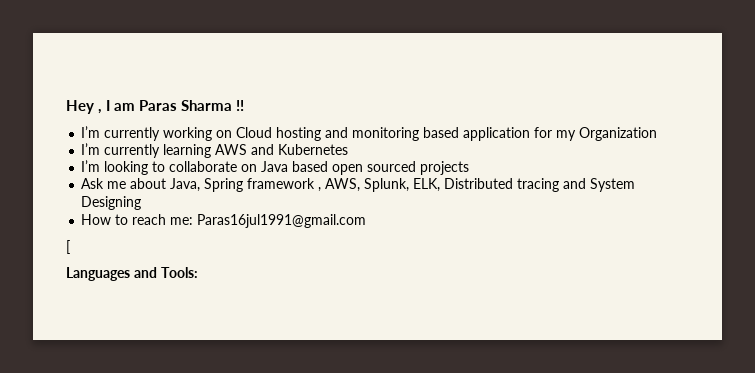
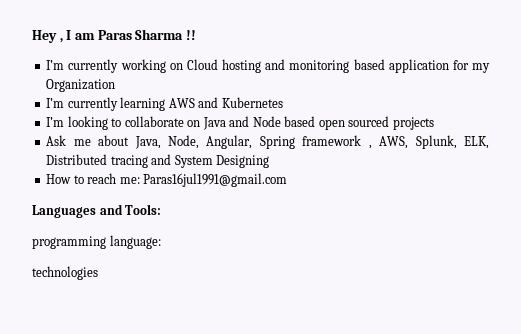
(289, 166) none -> [229,116,281,127] and Node
(201, 185) none -> [168,135,253,149] Node, Angular,
[66,240,70,254] // [ -> (288, 180) none
(198, 272) none -> [32,235,161,249] [32,266,98,280] // programming language: // technologies

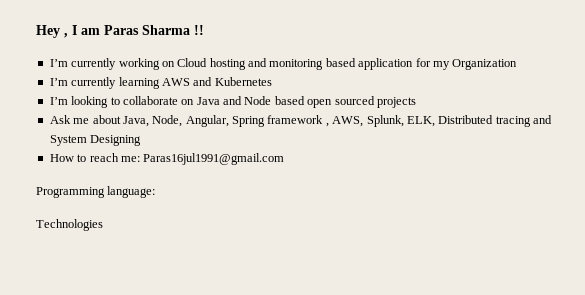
[32,204,162,218] [32,236,106,249] Languages and Tools: // programming -> [36,187,105,198] Programming
[32,266,98,280] technologies -> [36,219,103,231] Technologies

